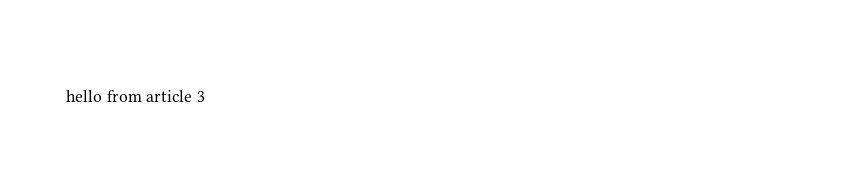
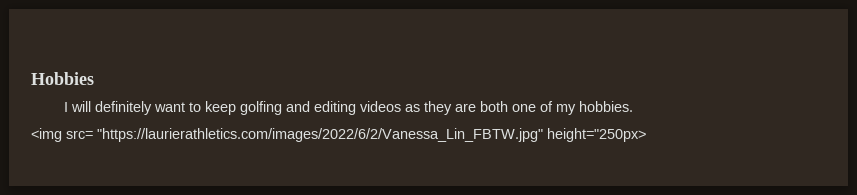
[66,90,206,102] hello from article 3 -> [31,72,94,85] [64,101,634,115] [31,128,646,142] Hobbies // I will definitely want to keep golfing and editing videos as they are both one of my hobbies. // <img src= "https://laurierathletics.com/images/2022/6/2/Vanessa_Lin_FBTW.jpg" height="250px>

